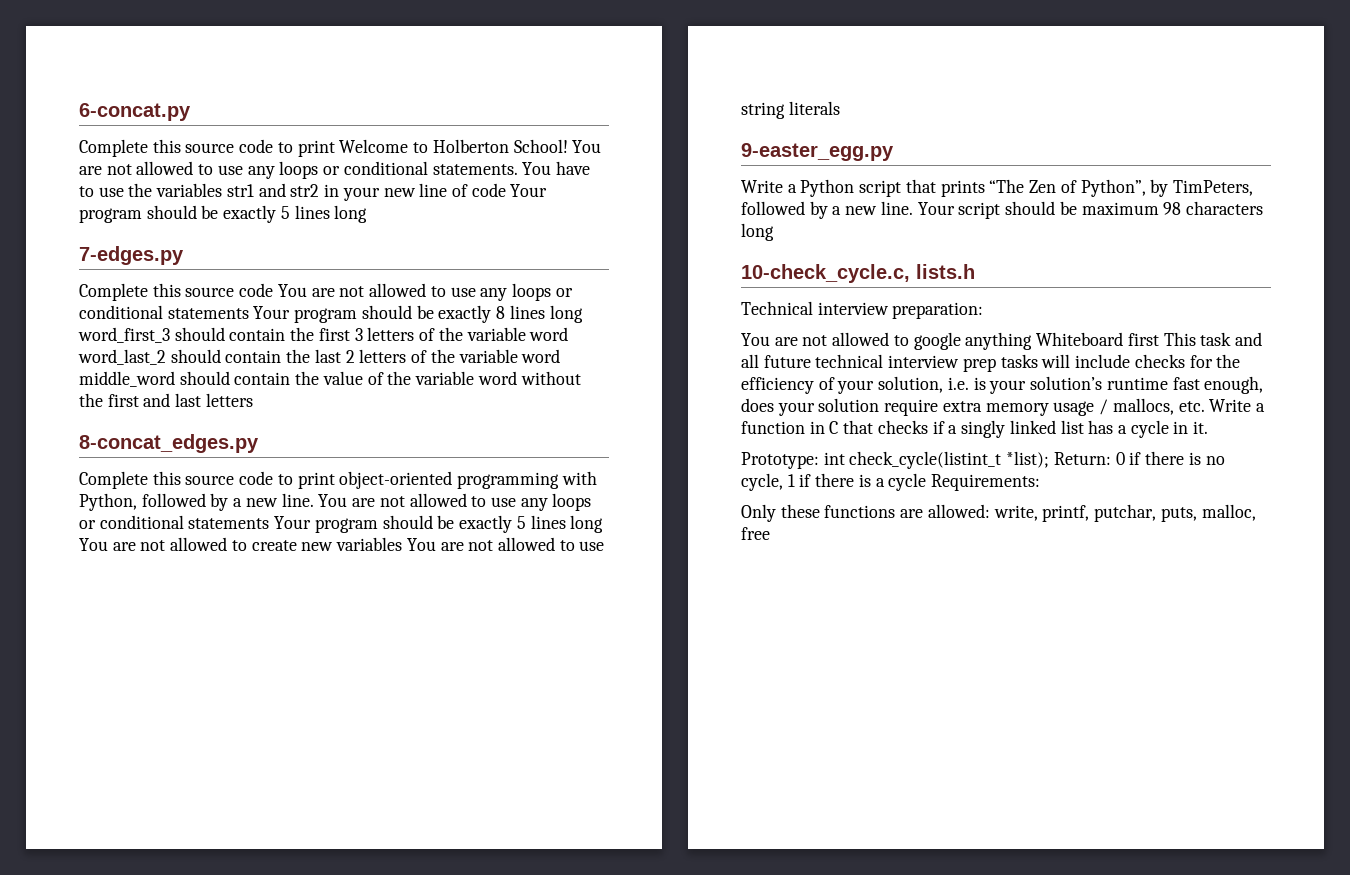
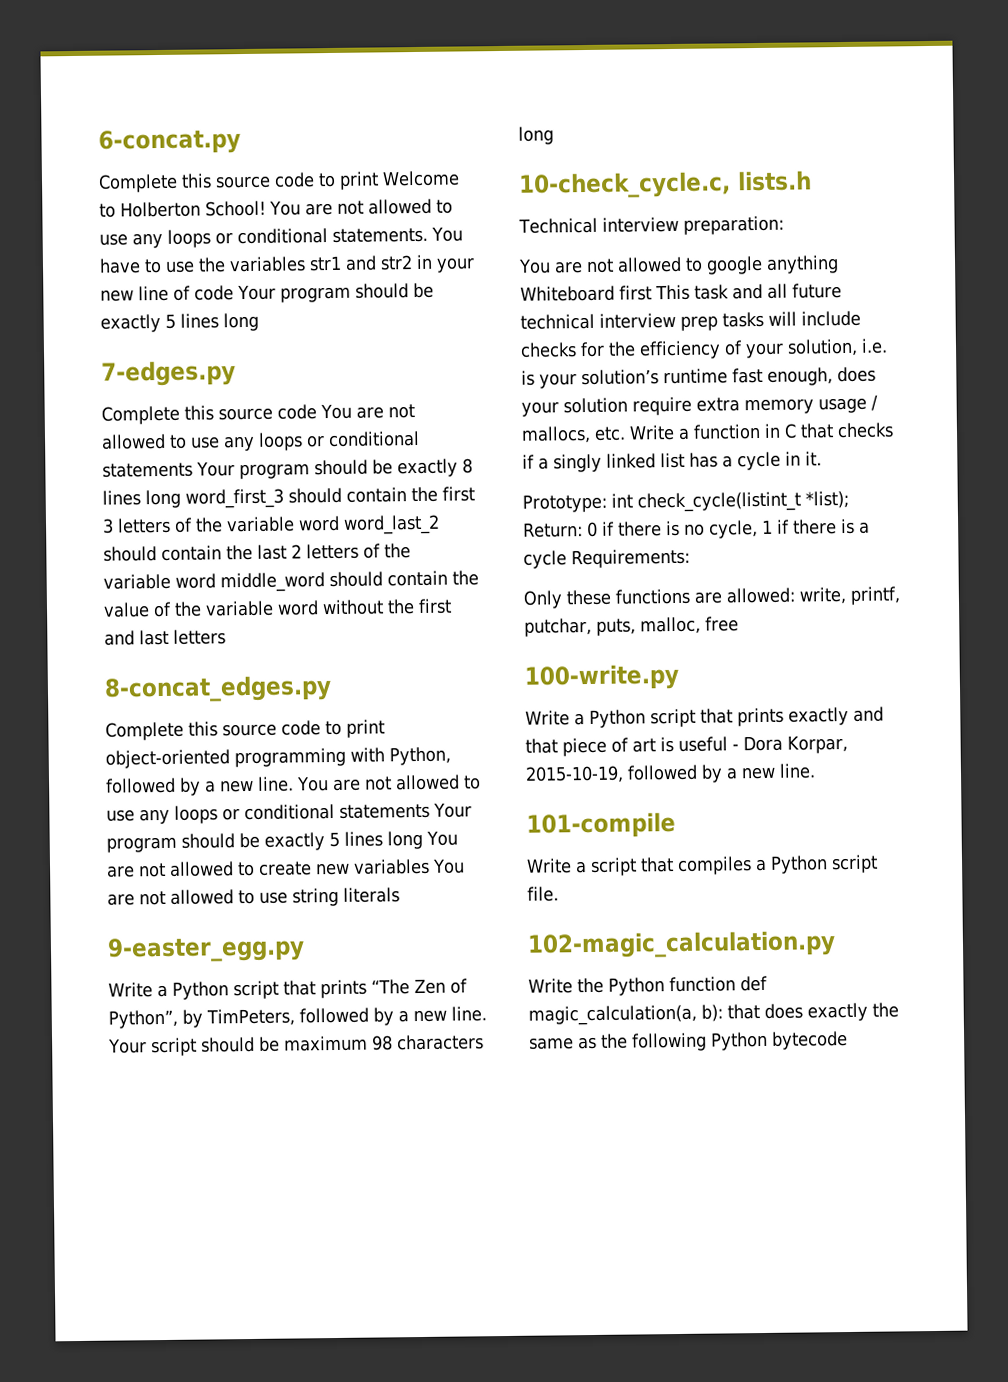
(770, 533) none -> [524,663,679,691] [525,706,884,729] [525,734,848,757] [525,763,816,784] [526,812,676,838] [526,854,878,877] [527,886,559,902] [527,930,836,959] [528,975,768,996] [528,1002,899,1026] [529,1031,848,1052] // 100-write.py // Write a Python script that prints exactly and that piece of art is useful - Dora Korpar, 2015-10-19, followed by a new line. // 101-compile // Write a script that compiles a Python script file. // 102-magic_calculation.py // Write the Python function def magic_calculation(a, b): that does exactly the same as the following Python bytecode

